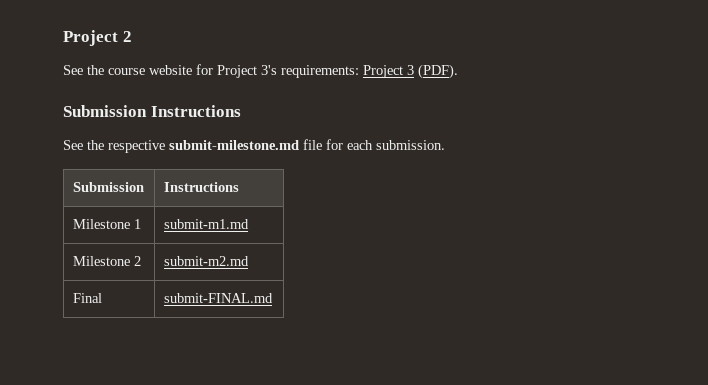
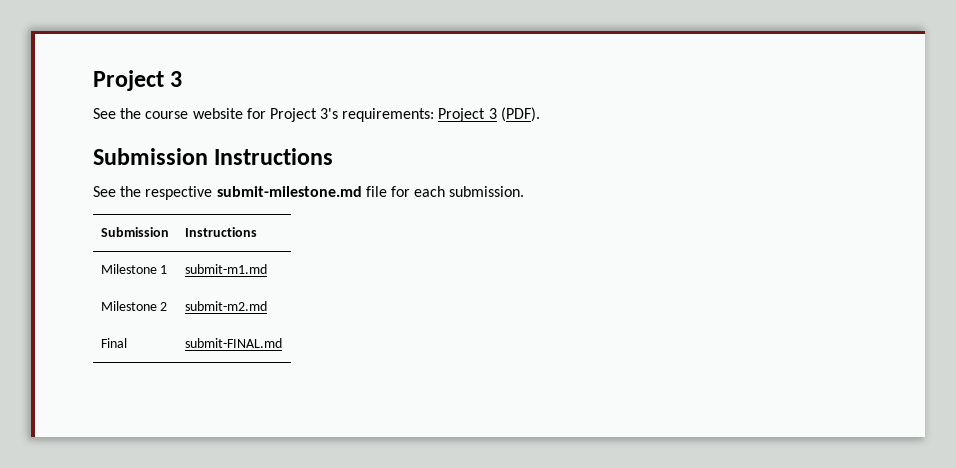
[63,30,132,46] Project 2 -> [93,70,183,91] Project 3

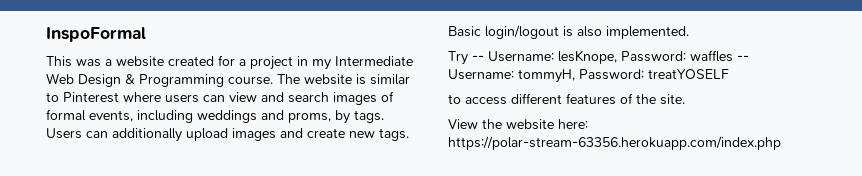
[93,70,183,91] [93,107,540,122] [93,148,334,165] [93,186,525,200] [100,227,169,237] [184,227,257,237] [100,264,168,274] [184,264,267,274] [100,301,168,311] [184,301,267,311] [100,338,127,348] [184,338,282,348] Project 3 // See the course website for Project 3's requirements: Project 3 (PDF). // Submission Instructions // See the respective submit-milestone.md file for each submission. // Submission | Instructions // Milestone 1 | submit-m1.md // Milestone 2 | submit-m2.md // Final | submit-FINAL.md -> [46,27,146,42] [46,55,413,70] [46,73,410,87] [46,91,394,105] [46,109,384,124] [46,128,409,142] [448,25,689,39] [448,50,749,65] [448,69,729,83] [448,93,685,105] [448,119,588,130] [448,136,781,150] InspoFormal // This was a website created for a project in my Intermediate Web Design & Programming course. The website is similar to Pinterest where users can view and search images of formal events, including weddings and proms, by tags. Users can additionally upload images and create new tags. Basic login/logout is also implemented. // Try -- Username: lesKnope, Password: waffles -- Username: tommyH, Password: treatYOSELF // to access different features of the site. // View the website here: https://polar-stream-63356.herokuapp.com/index.php

